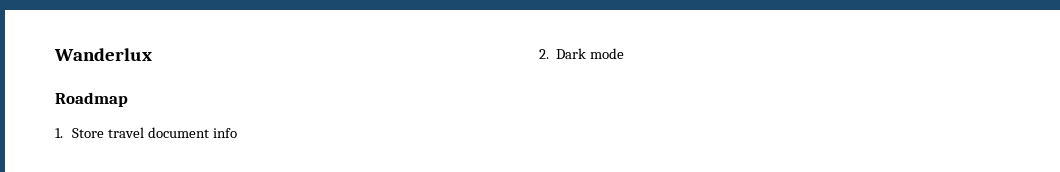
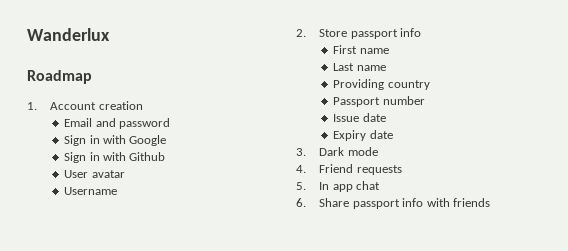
[71,127,237,138] [539,48,625,59] Store travel document info // 2. Dark mode -> [50,101,143,110] [64,118,170,129] [64,135,167,146] [64,152,166,163] [64,170,125,178] [64,187,118,195] [296,28,422,39] [333,45,389,54] [333,63,386,71] [333,79,430,90] [333,96,425,107] [333,113,386,122] [333,130,393,141] [296,147,378,156] [296,164,402,175] [296,181,381,192] [296,198,490,209] Account creation // Email and password // Sign in with Google // Sign in with Github // User avatar // Username // 2. Store passport info // First name // Last name // Providing country // Passport number // Issue date // Expiry date // 3. Dark mode // 4. Friend requests // 5. In app chat // 6. Share passport info with friends

